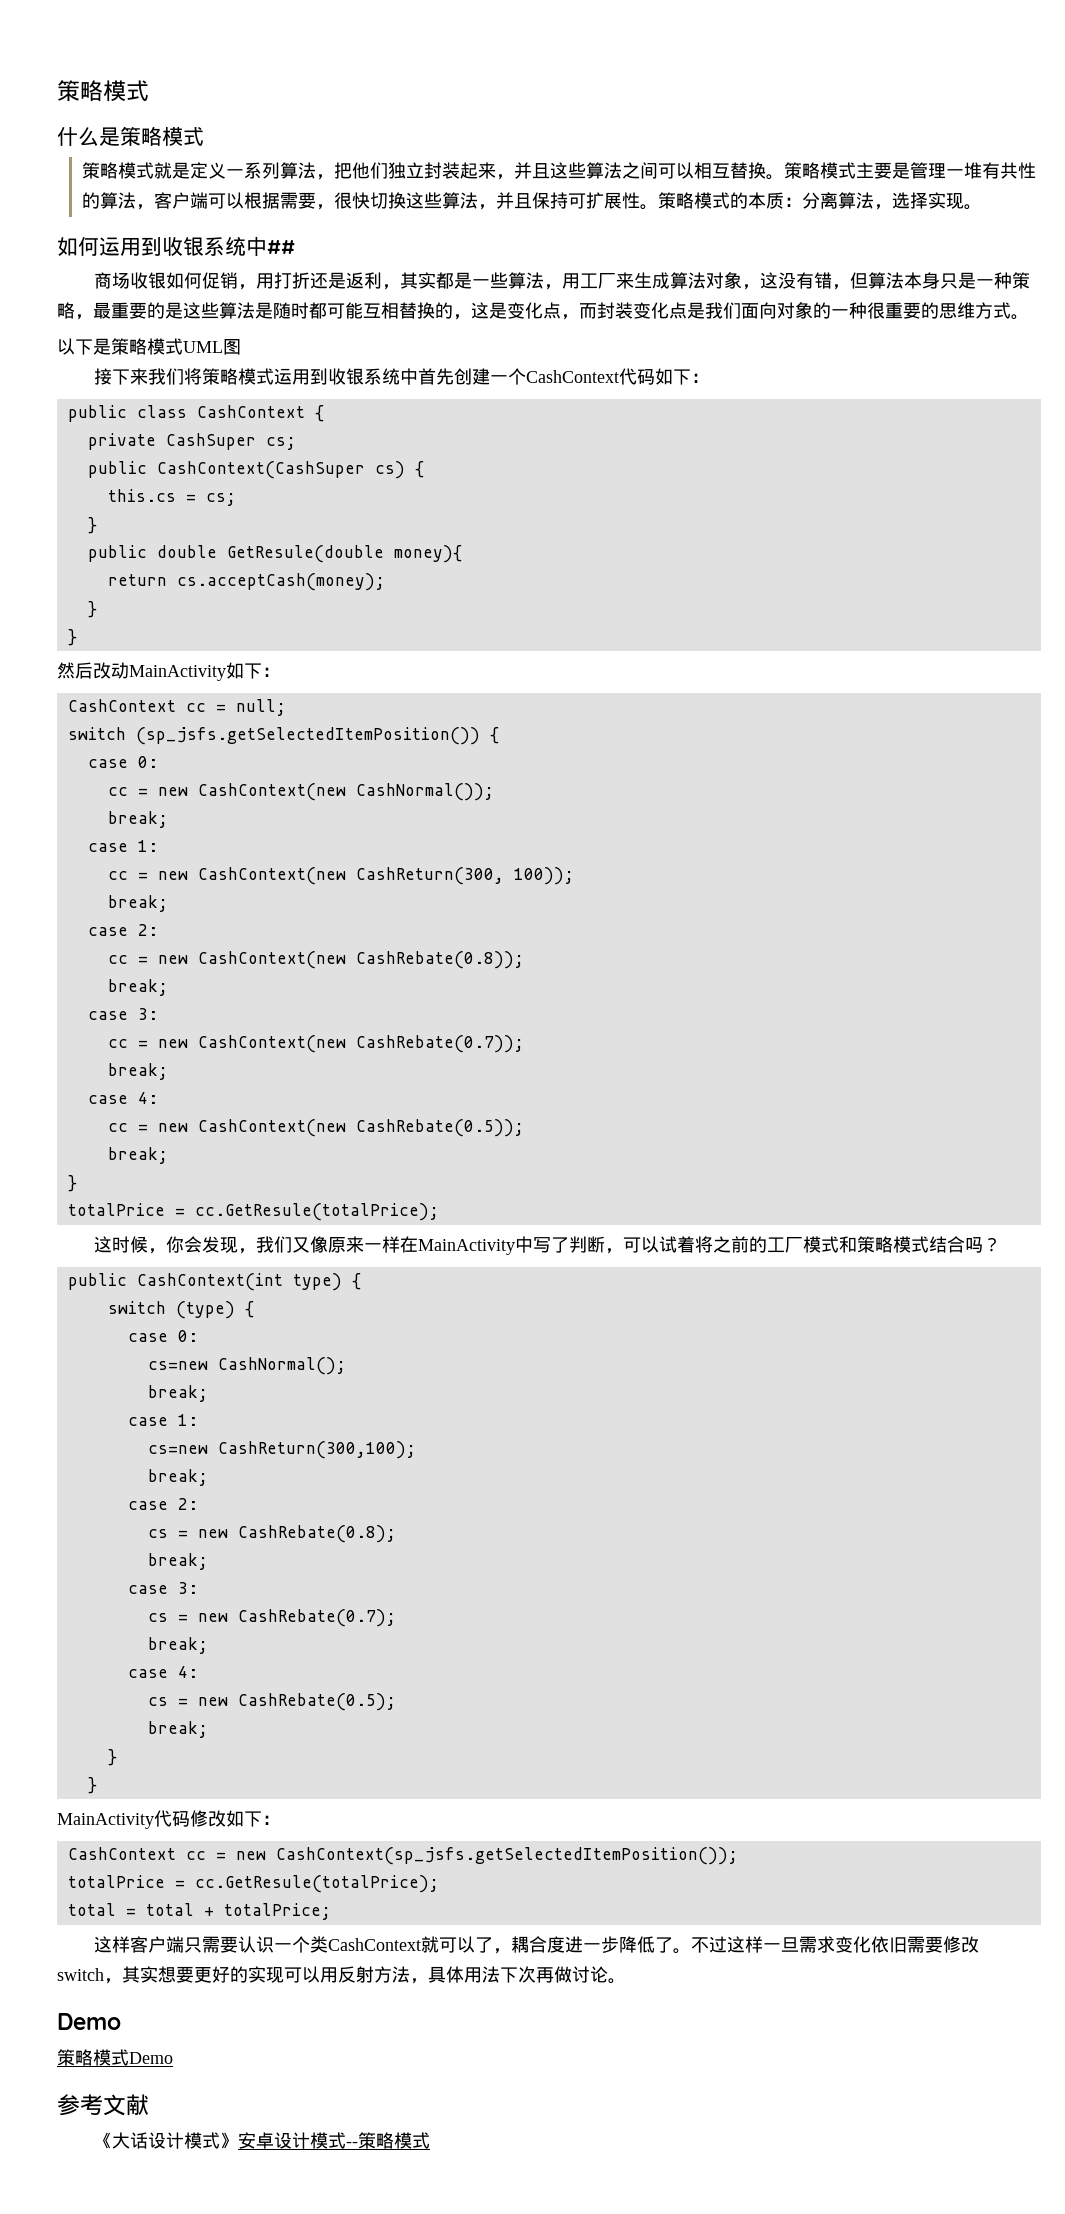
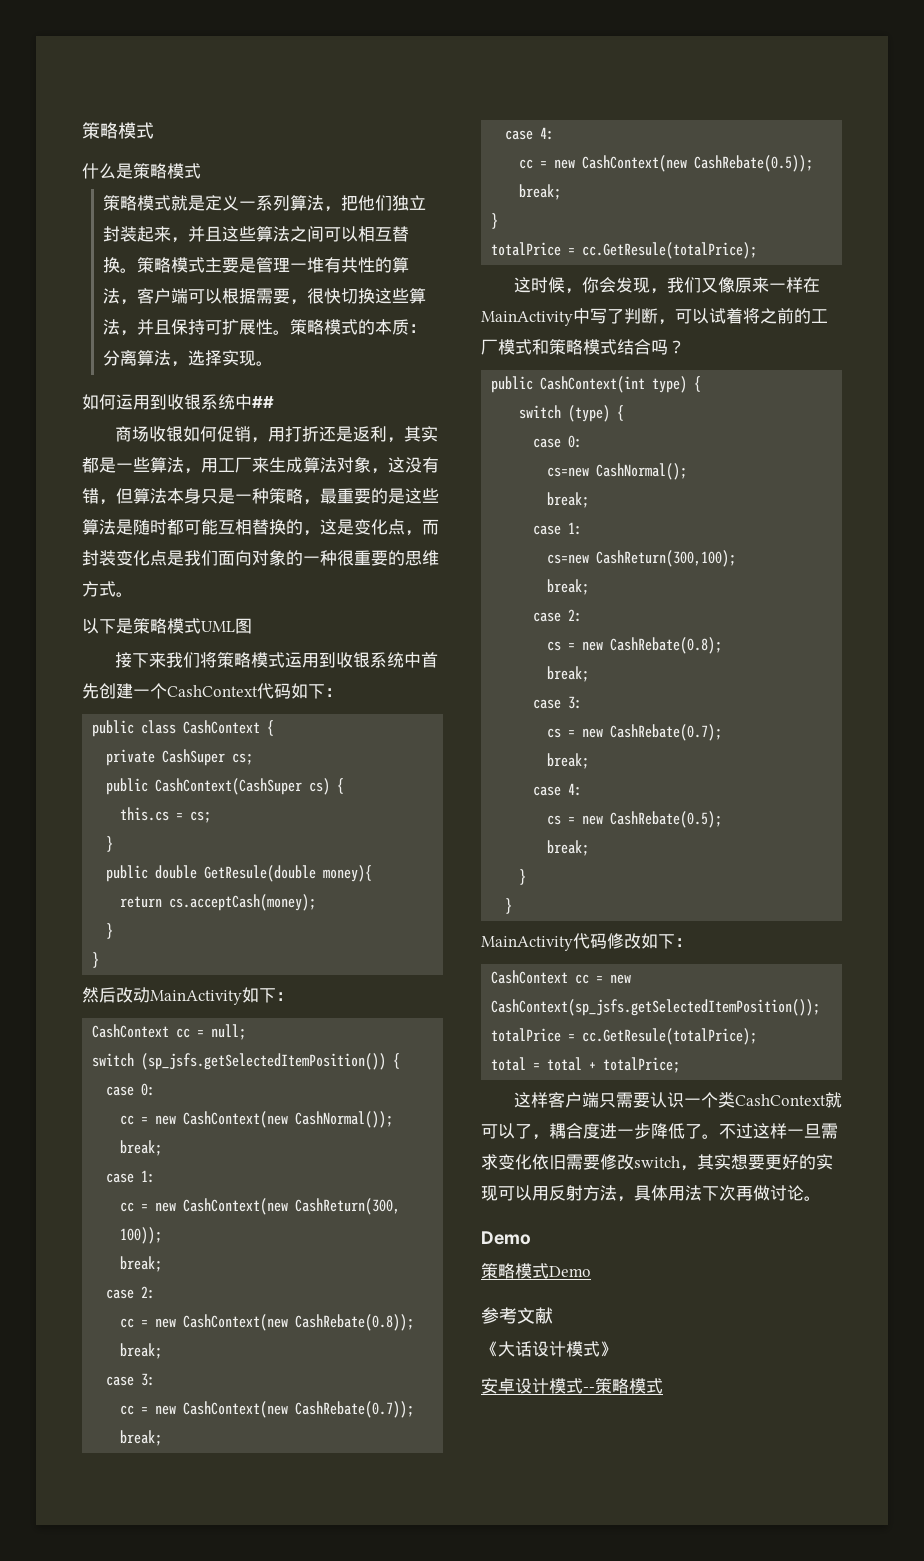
(239, 2140) none -> (617, 1349) //

